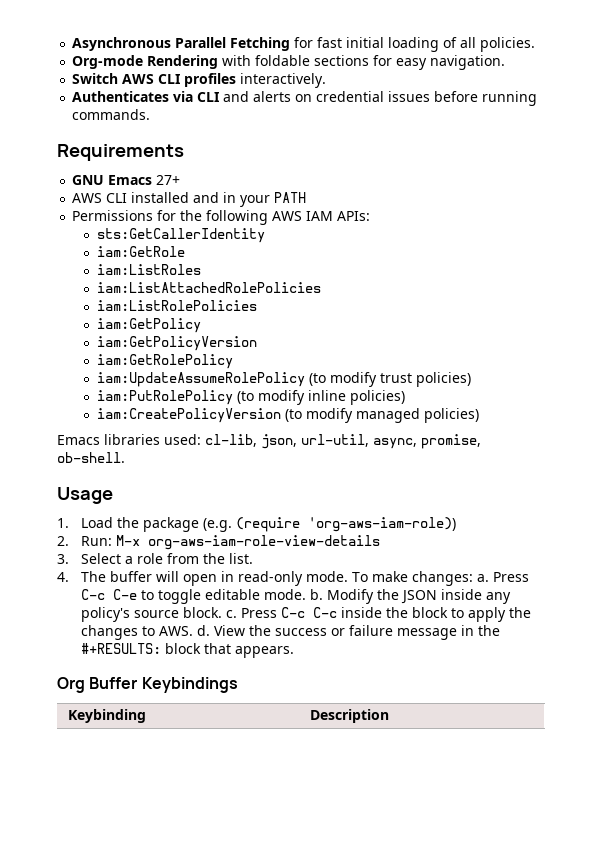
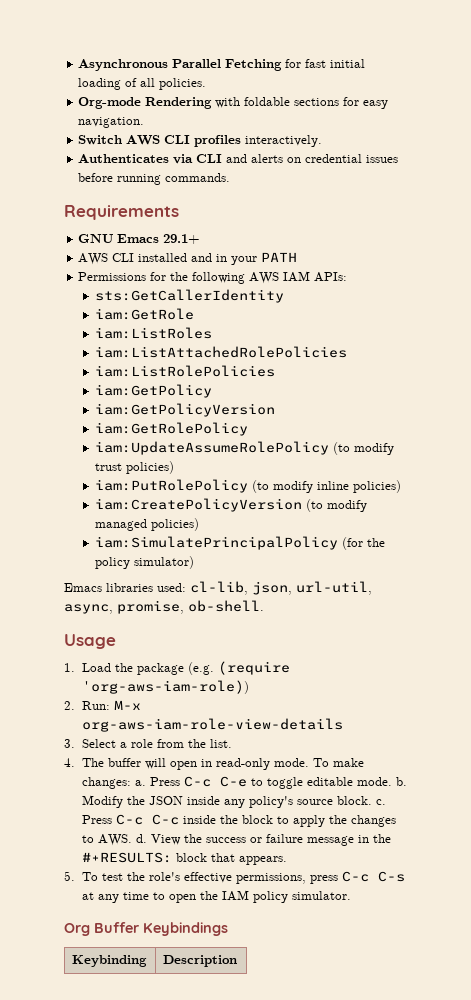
[156,175,181,185] 27+ -> [163,234,201,244] 29.1+
(479, 415) none -> [94,536,385,550] [94,556,194,569] // iam:SimulatePrincipalPolicy (for the policy simulator)
(295, 652) none -> [64,871,405,884] [81,890,351,903] // 5. To test the role's effective permissions, press C-c C-s at any time to open the IAM policy simulator.

